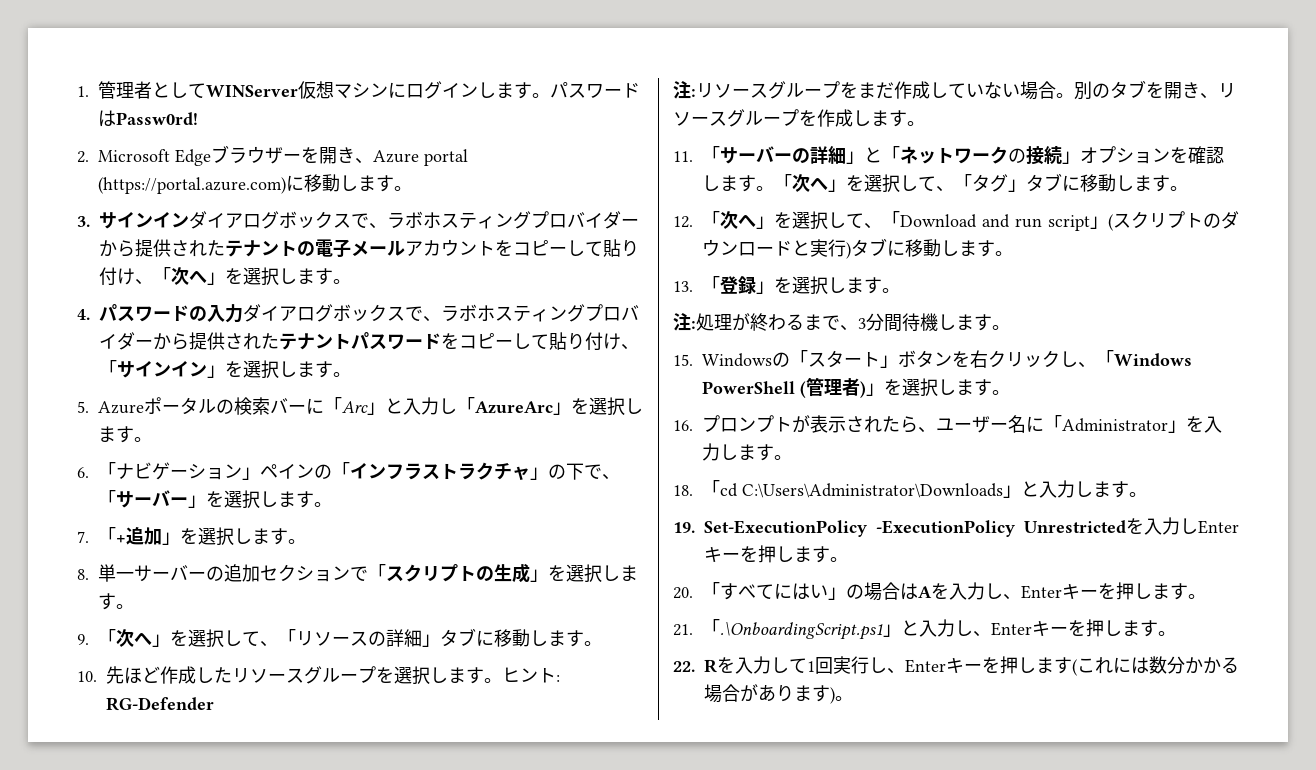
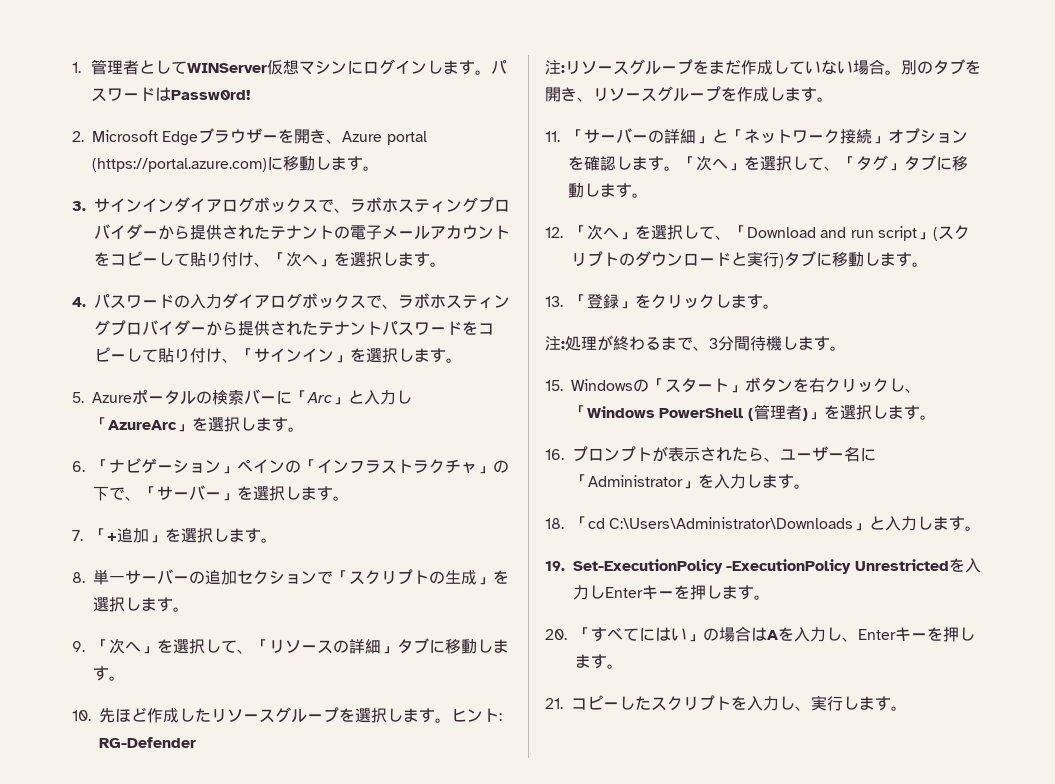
[1008,148,1026,163] の -> (840, 136) none
[792,276,828,295] 選択 -> [651,294,715,309] クリック
[702,619,1176,640] [673,656,1239,676] [704,684,835,704] 「.\OnboardingScript.ps1」と入力し、Enterキーを押します。 // 22. Rを入力して1回実行し、Enterキーを押します(これには数分かかる場合があります) -> [571,695,891,711] コピーしたスクリプトを入力し、実行します

